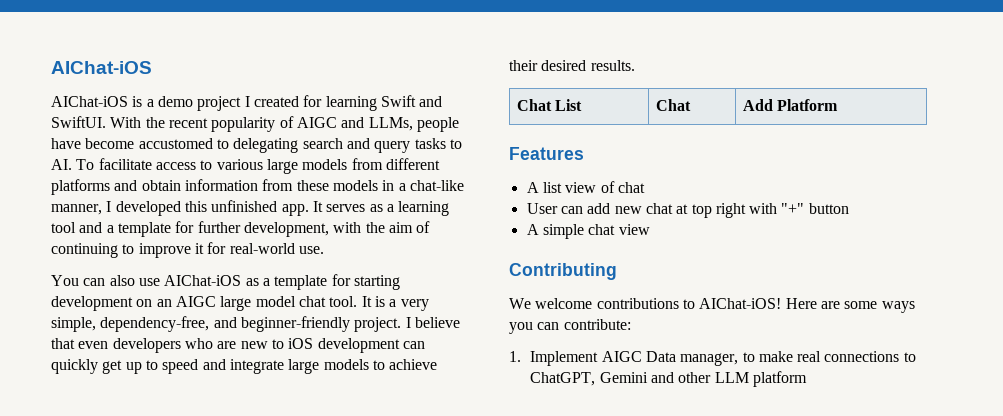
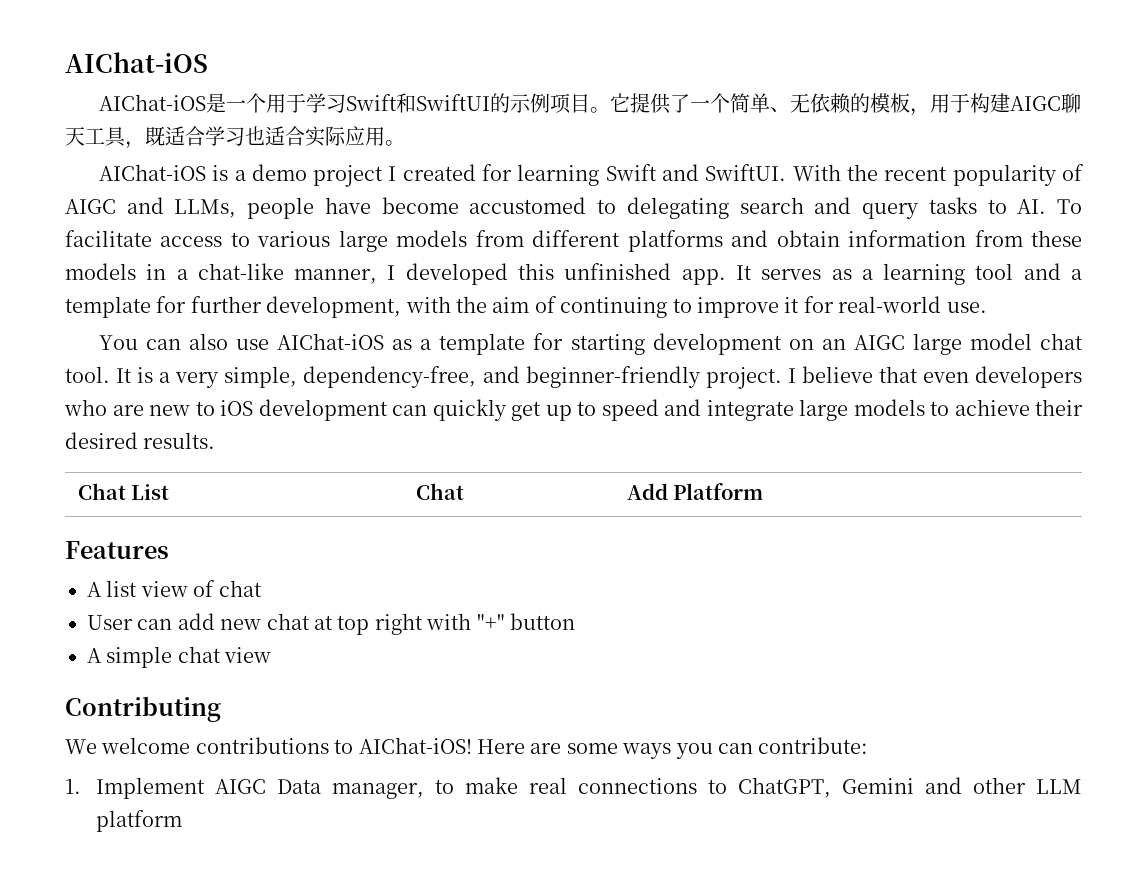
[51,61,152,74] AIChat-iOS -> [65,52,208,73] [98,93,1081,116] [65,126,405,149] AIChat-iOS // AIChat-iOS是一个用于学习Swift和SwiftUI的示例项目。它提供了一个简单、无依赖的模板，用于构建AIGC聊天工具，既适合学习也适合实际应用。

